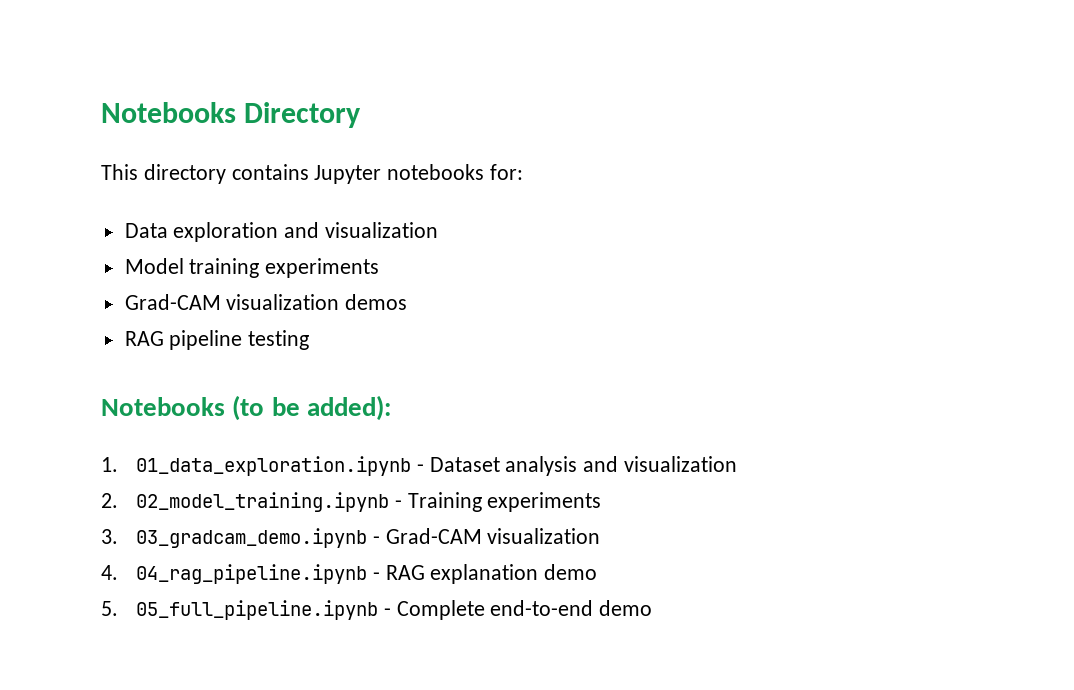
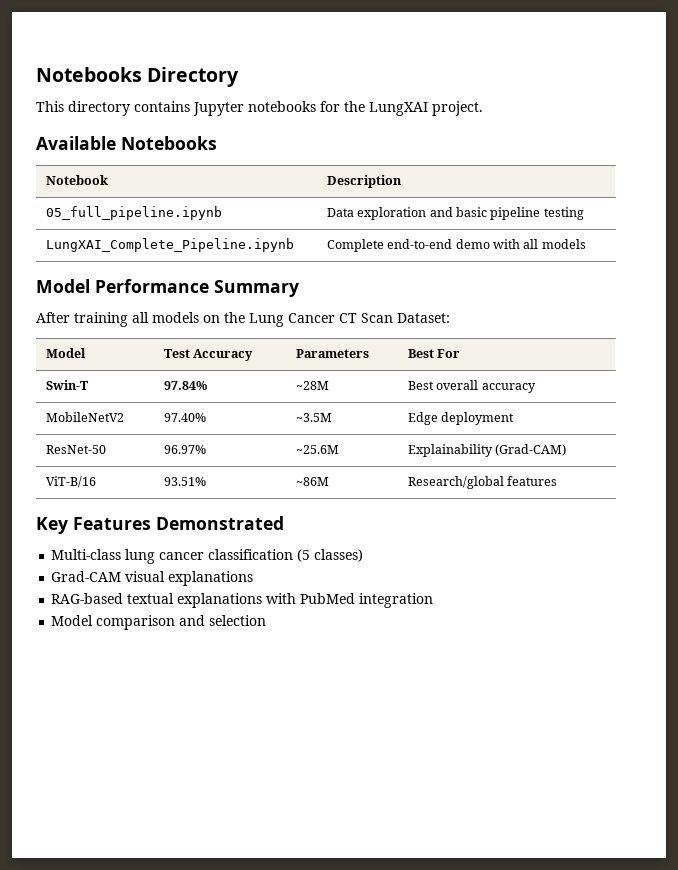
[490,164,524,180] [124,222,439,242] [124,258,380,278] [124,294,408,310] [124,330,310,350] [101,395,391,421] [101,456,738,476] [101,492,602,512] [101,528,601,548] [101,564,598,584] [101,600,653,620] for: // Data exploration and visualization // Model training experiments // Grad-CAM visualization demos // RAG pipeline testing // Notebooks (to be added): // 1. 01_data_exploration.ipynb - Dataset analysis and visualization // 2. 02_model_training.ipynb - Training experiments // 3. 03_gradcam_demo.ipynb - Grad-CAM visualization // 4. 04_rag_pipeline.ipynb - RAG explanation demo // 5. 05_full_pipeline.ipynb - Complete end-to-end demo -> [320,101,483,116] [36,136,217,150] [45,175,108,185] [326,175,402,188] [45,206,222,220] [326,207,584,220] [45,238,294,252] [326,239,586,252] [36,279,299,297] [36,312,450,327] [45,348,86,358] [163,349,254,361] [295,349,369,358] [407,349,461,358] [45,380,89,390] [163,381,207,390] [295,381,329,390] [407,380,536,393] [45,412,124,422] [163,413,206,422] [295,413,332,422] [407,412,515,425] [45,445,106,454] [163,445,206,454] [295,445,339,454] [407,444,567,457] [45,476,96,488] [163,477,206,486] [295,477,329,486] [407,476,558,489] [36,516,284,534] [51,549,364,564] [51,571,254,586] [51,593,434,608] [51,615,267,630] for the LungXAI project. // Available Notebooks // Notebook | Description // 05_full_pipeline.ipynb | Data exploration and basic pipeline testing // LungXAI_Complete_Pipeline.ipynb | Complete end-to-end demo with all models // Model Performance Summary // After training all models on the Lung Cancer CT Scan Dataset: // Model | Test Accuracy | Parameters | Best For // Swin-T | 97.84% | ~28M | Best overall accuracy // MobileNetV2 | 97.40% | ~3.5M | Edge deployment // ResNet-50 | 96.97% | ~25.6M | Explainability (Grad-CAM) // ViT-B/16 | 93.51% | ~86M | Research/global features // Key Features Demonstrated // Multi-class lung cancer classification (5 classes) // Grad-CAM visual explanations // RAG-based textual explanations with PubMed integration // Model comparison and selection

